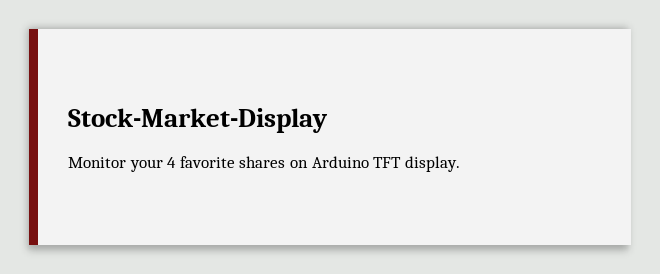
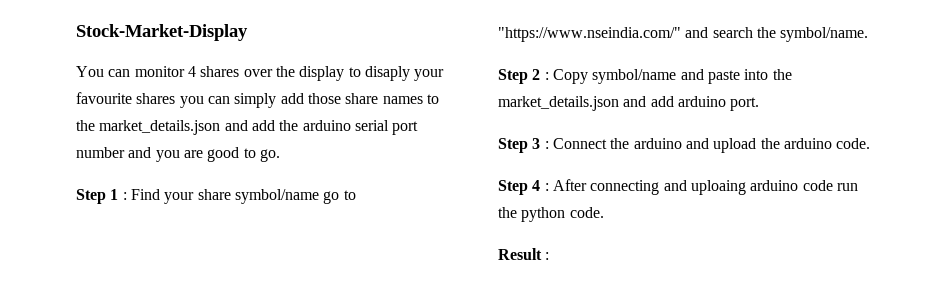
[68,156,460,172] Monitor your 4 favorite shares on Arduino TFT display. -> [76,66,445,81] [76,92,439,108] [76,120,419,135] [76,147,280,162] [76,189,356,204] [498,27,869,42] [498,69,792,84] [498,96,760,111] [498,138,871,153] [498,179,858,195] [498,207,604,222] [498,248,550,260] You can monitor 4 shares over the display to disaply your favourite shares you can simply add those share names to the market_details.json and add the arduino serial port number and you are good to go. // Step 1 : Find your share symbol/name go to "https://www.nseindia.com/" and search the symbol/name. // Step 2 : Copy symbol/name and paste into the market_details.json and add arduino port. // Step 3 : Connect the arduino and upload the arduino code. // Step 4 : After connecting and uploaing arduino code run the python code. // Result :

